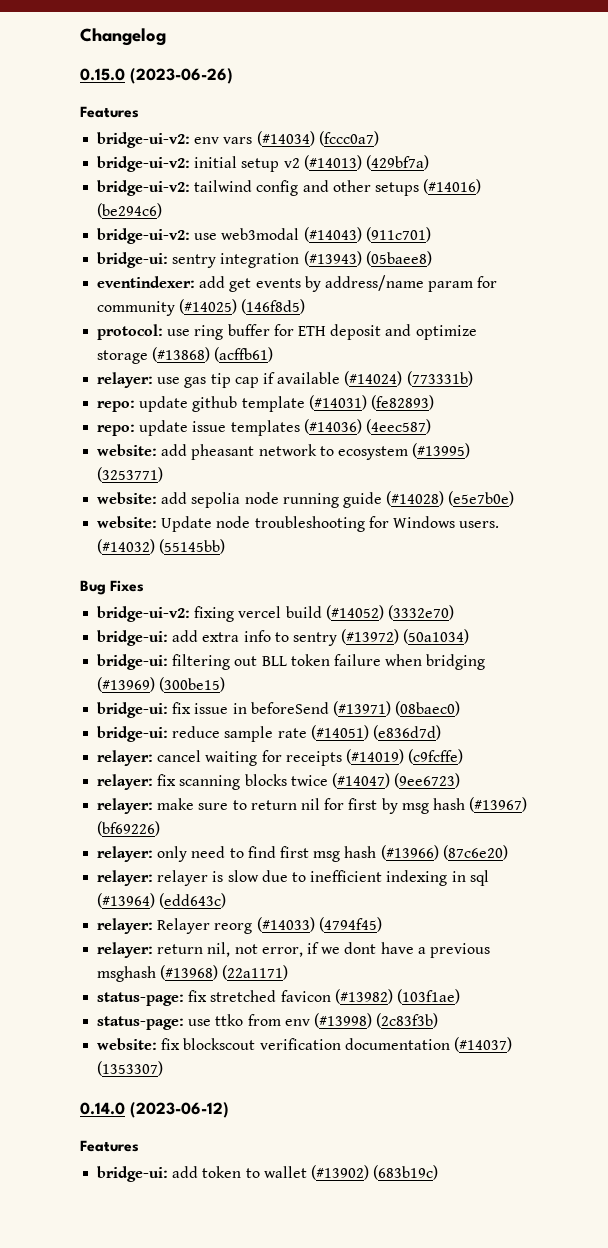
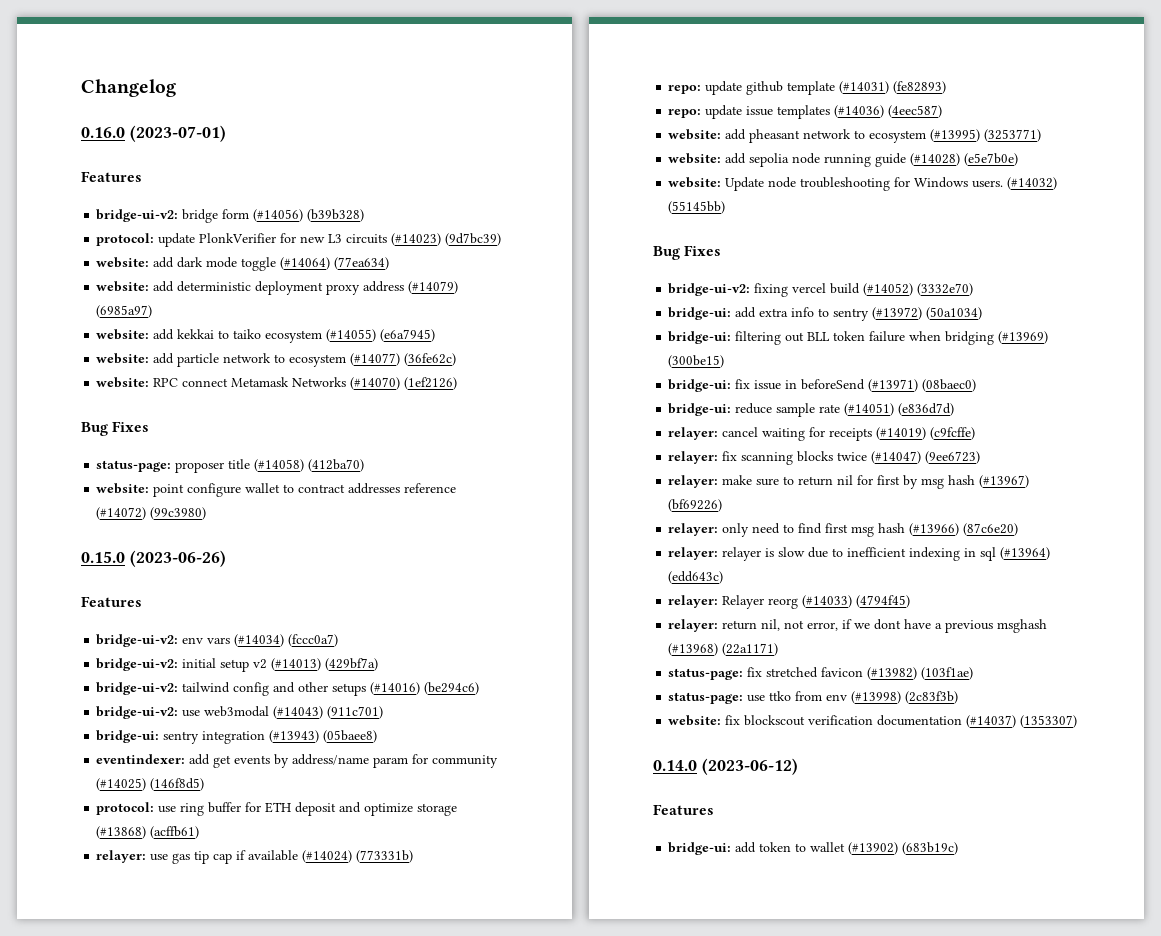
(166, 37) none -> [81,125,226,142] [81,171,142,182] [96,209,365,223] [96,233,502,247] [96,257,390,271] [96,281,459,295] [96,305,153,318] [96,329,436,343] [96,353,457,367] [96,377,458,390] [81,421,150,436] [96,459,365,473] [96,483,457,497] [96,507,207,520] // 0.16.0 (2023-07-01) // Features // bridge-ui-v2: bridge form (#14056) (b39b328) // protocol: update PlonkVerifier for new L3 circuits (#14023) (9d7bc39) // website: add dark mode toggle (#14064) (77ea634) // website: add deterministic deployment proxy address (#14079) (6985a97) // website: add kekkai to taiko ecosystem (#14055) (e6a7945) // website: add particle network to ecosystem (#14077) (36fe62c) // website: RPC connect Metamask Networks (#14070) (1ef2126) // Bug Fixes // status-page: proposer title (#14058) (412ba70) // website: point configure wallet to contract addresses reference (#14072) (99c3980)

